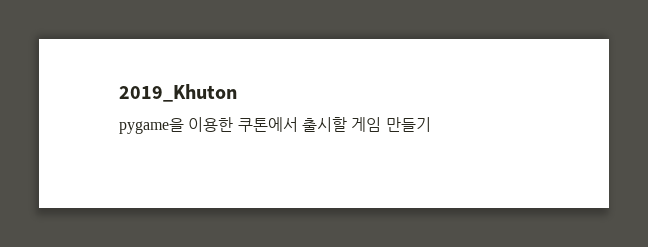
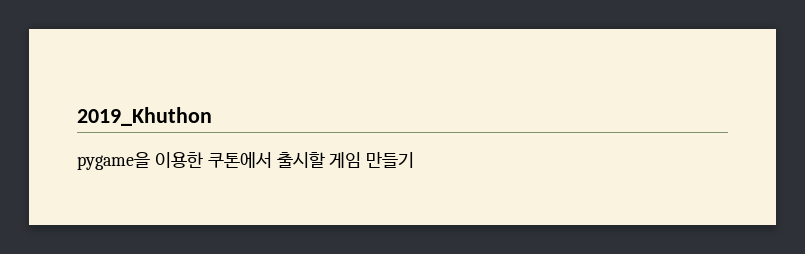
[119,84,237,102] 2019_Khuton -> [77,107,212,126] 2019_Khuthon

